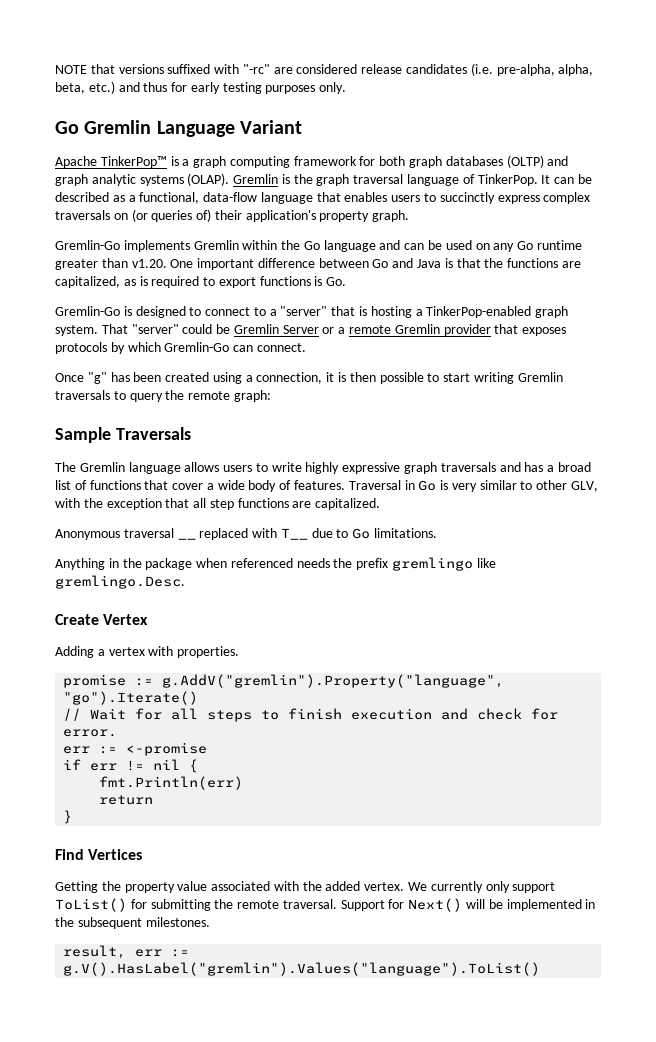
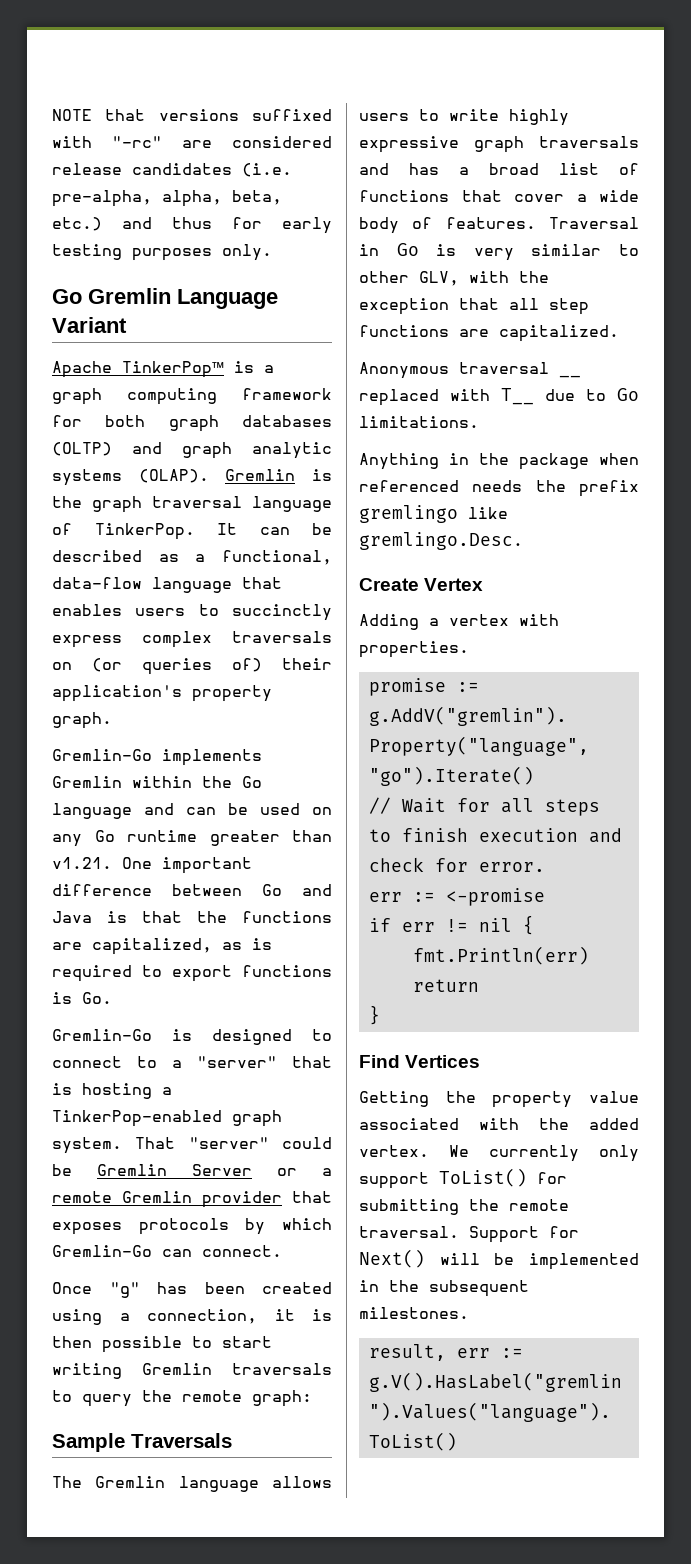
[131,259,167,268] v1.20. -> [52,857,112,869] v1.21.

